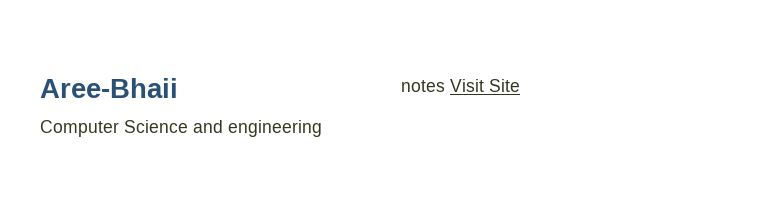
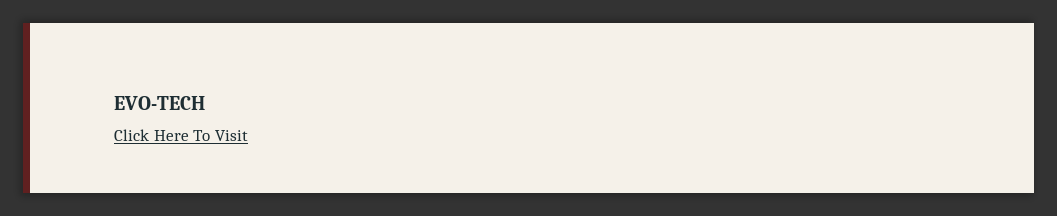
[40,78,178,98] [40,120,322,137] [401,79,520,92] Aree-Bhaii // Computer Science and engineering notes Visit Site -> [114,96,205,110] [114,129,248,141] EVO-TECH // Click Here To Visit

